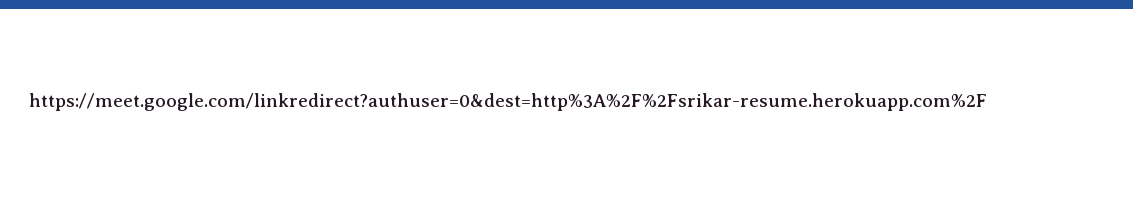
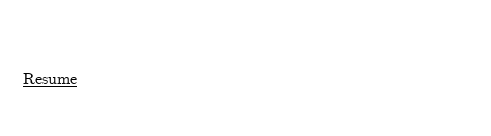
[29,93,987,111] https://meet.google.com/linkredirect?authuser=0&dest=http%3A%2F%2Fsrikar-resume.herokuapp.com%2F -> [23,73,77,84] Resume

